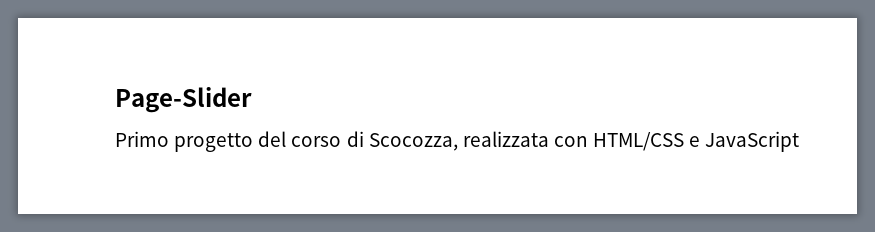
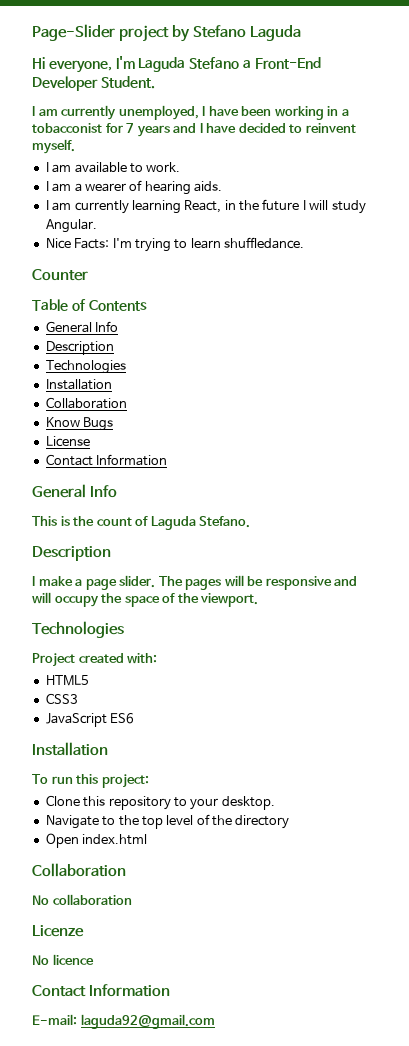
[115,131,800,152] // Primo progetto del corso di Scocozza, realizzata con HTML/CSS e JavaScript -> [118,25,301,42] [32,56,321,73] [32,76,155,91] [32,105,349,120] [32,123,356,137] [32,139,75,154] [45,162,181,173] [45,180,222,195] [45,199,366,214] [45,219,97,233] [45,237,304,252] [32,269,88,281] [32,299,147,311] [45,321,119,333] [45,341,114,355] [45,360,126,374] [45,379,112,390] [45,397,127,409] [45,417,114,431] [45,436,90,447] [45,454,168,466] [32,484,117,498] [32,516,251,530] [32,546,111,561] [32,575,358,590] [32,592,259,607] [32,621,124,638] [32,653,158,667] [45,675,89,686] [45,693,78,704] [45,713,135,727] [32,742,108,756] [32,774,149,788] [45,795,275,810] [45,814,290,829] [45,833,148,848] [32,863,126,877] [32,894,132,905] [32,925,84,937] [32,954,94,965] [32,984,170,997] [32,1014,215,1029] project by Stefano Laguda // Hi everyone, I'm Laguda Stefano a Front-End Developer Student. // I am currently unemployed, I have been working in a tobacconist for 7 years and I have decided to reinvent myself. // I am available to work. // I am a wearer of hearing aids. // I am currently learning React, in the future I will study Angular. // Nice Facts: I'm trying to learn shuffledance. // Counter // Table of Contents // General Info // Description // Technologies // Installation // Collaboration // Know Bugs // License // Contact Information // General Info // This is the count of Laguda Stefano. // Description // I make a page slider. The pages will be responsive and will occupy the space of the viewport. // Technologies // Project created with: // HTML5 // CSS3 // JavaScript ES6 // Installation // To run this project: // Clone this repository to your desktop. // Navigate to the top level of the directory // Open index.html // Collaboration // No collaboration // Licenze // No licence // Contact Information // E-mail: laguda92@gmail.com

